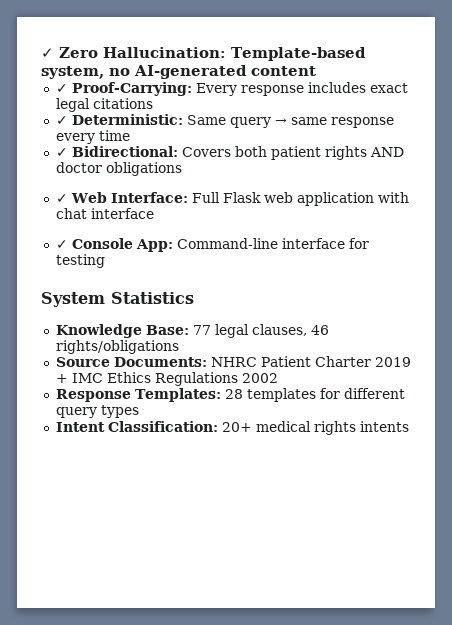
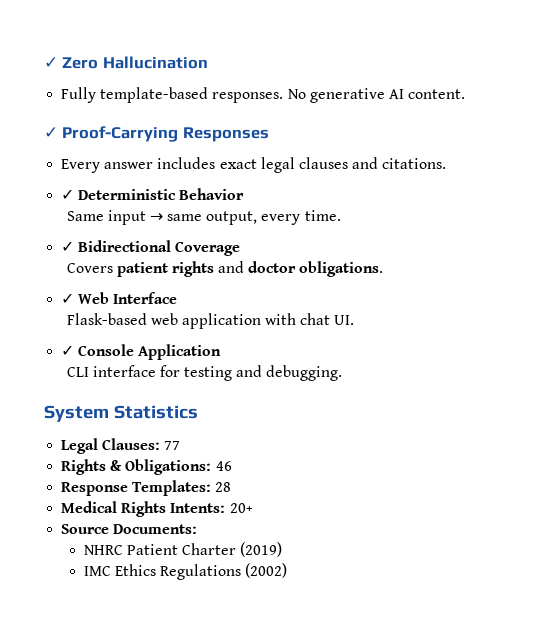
[103,47,366,61] [41,65,316,79] [55,82,408,96] [55,98,153,112] [55,114,394,128] [55,130,130,144] [55,146,404,160] [55,162,182,176] Hallucination: Template-based system, no AI-generated content // ✓ Proof-Carrying: Every response includes exact legal citations // ✓ Deterministic: Same query → same response every time // ✓ Bidirectional: Covers both patient rights AND doctor obligations -> [102,56,208,69] [61,87,466,103] [44,126,269,142] [61,157,447,173] [61,188,245,200] [66,210,341,225] [61,240,241,256] [66,261,384,277] Hallucination // Fully template-based responses. No generative AI content. // ✓ Proof-Carrying Responses // Every answer includes exact legal clauses and citations. // ✓ Deterministic Behavior // Same input → same output, every time. // ✓ Bidirectional Coverage // Covers patient rights and doctor obligations.
[110,192,261,203] Interface: Full Flask -> [113,292,178,304] [66,313,147,325] Interface // Flask-based
[90,208,154,219] interface -> [334,315,355,325] UI.
[135,238,278,252] App: Command-line -> [138,344,222,360] [66,367,89,377] Application // CLI
(105, 261) none -> [236,365,343,381] and debugging.
[55,324,189,338] Knowledge Base: -> [61,438,161,454] Legal Clauses:
[214,324,329,338] [55,340,179,354] [55,356,411,367] [55,372,278,386] [55,388,405,402] [55,405,139,418] [55,421,409,435] legal clauses, 46 rights/obligations // Source Documents: NHRC Patient Charter 2019 + IMC Ethics Regulations 2002 // Response Templates: 28 templates for different query types // Intent Classification: 20+ medical rights intents -> [61,459,232,475] [61,480,232,496] [61,501,253,517] [61,524,198,534] [83,542,283,557] [83,563,288,580] // Rights & Obligations: 46 // Response Templates: 28 // Medical Rights Intents: 20+ // Source Documents: // NHRC Patient Charter (2019) // IMC Ethics Regulations (2002)

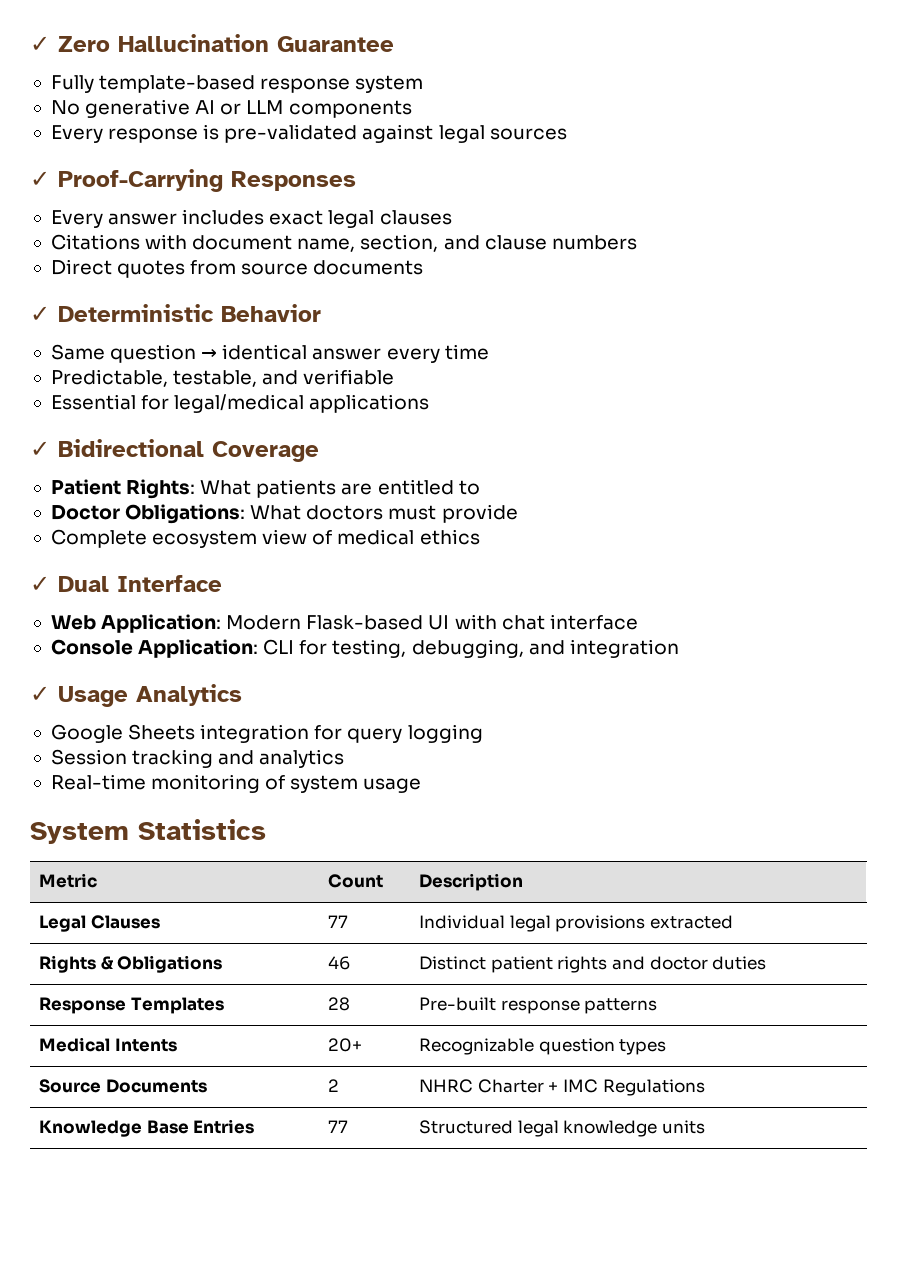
(208, 62) none -> [277,36,394,52] Guarantee
[212,92,284,103] responses. -> [260,75,424,93] response system //
[408,89,466,99] content. -> [220,100,412,118] [50,124,567,143] or LLM components // Every response is pre-validated against legal sources
[352,157,447,169] [61,188,245,200] [66,210,341,225] [61,240,241,256] [66,261,384,277] [61,292,178,304] [66,313,355,329] [61,344,222,360] [66,365,343,381] [44,405,198,422] [61,438,181,454] [61,459,232,475] [61,480,232,496] [61,501,253,517] [61,524,198,534] [83,542,283,557] [83,563,288,580] and citations. // ✓ Deterministic Behavior // Same input → same output, every time. // ✓ Bidirectional Coverage // Covers patient rights and doctor obligations. // ✓ Web Interface // Flask-based web application with chat UI. // ✓ Console Application // CLI interface for testing and debugging. // System Statistics // Legal Clauses: 77 // Rights & Obligations: 46 // Response Templates: 28 // Medical Rights Intents: 20+ // Source Documents: // NHRC Patient Charter (2019) // IMC Ethics Regulations (2002) -> [50,234,637,252] [50,259,424,278] [30,304,321,322] [50,344,489,363] [50,369,395,387] [50,394,430,413] [30,439,319,462] [50,479,480,499] [50,504,518,524] [50,529,480,548] [30,575,222,592] [50,614,638,633] [50,639,679,658] [30,684,242,707] [50,724,483,743] [50,749,345,768] [50,774,422,793] [30,819,266,844] [39,873,98,888] [328,874,384,888] [419,873,524,891] [39,915,160,932] [328,915,349,928] [419,915,733,932] [39,955,223,973] [328,956,351,970] [419,956,767,973] [39,997,224,1014] [328,997,351,1011] [419,997,658,1014] [39,1037,177,1052] [328,1038,363,1052] [419,1038,667,1055] [39,1079,207,1093] [328,1079,340,1092] [419,1079,705,1096] [39,1119,255,1137] [328,1120,349,1133] [419,1120,705,1137] // Citations with document name, section, and clause numbers // Direct quotes from source documents // ✓ Deterministic Behavior // Same question → identical answer every time // Predictable, testable, and verifiable // Essential for legal/medical applications // ✓ Bidirectional Coverage // Patient Rights: What patients are entitled to // Doctor Obligations: What doctors must provide // Complete ecosystem view of medical ethics // ✓ Dual Interface // Web Application: Modern Flask-based UI with chat interface // Console Application: CLI for testing, debugging, and integration // ✓ Usage Analytics // Google Sheets integration for query logging // Session tracking and analytics // Real-time monitoring of system usage // System Statistics // Metric | Count | Description // Legal Clauses | 77 | Individual legal provisions extracted // Rights & Obligations | 46 | Distinct patient rights and doctor duties // Response Templates | 28 | Pre-built response patterns // Medical Intents | 20+ | Recognizable question types // Source Documents | 2 | NHRC Charter + IMC Regulations // Knowledge Base Entries | 77 | Structured legal knowledge units

